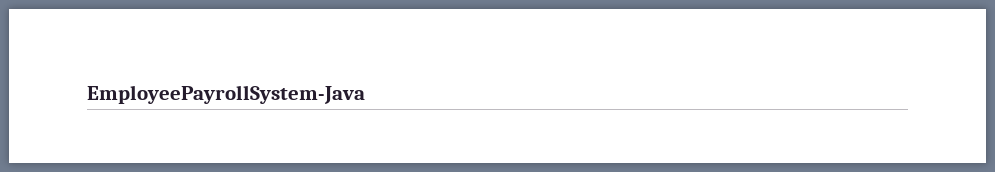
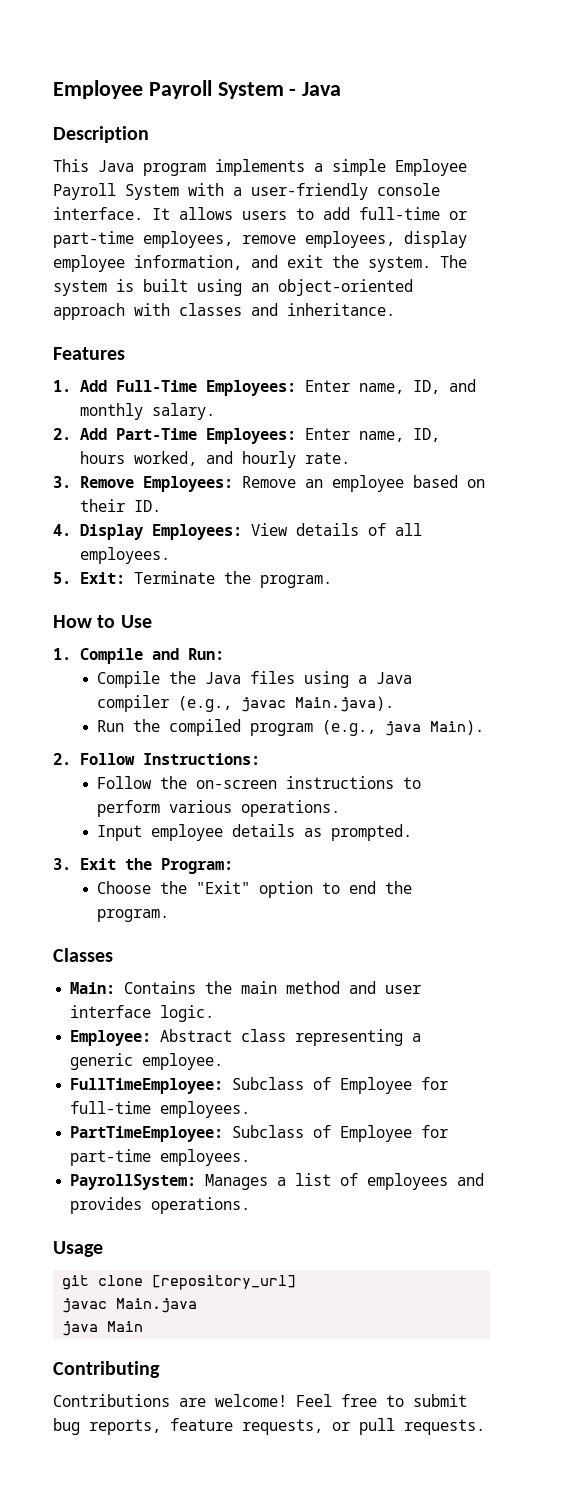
[87,85,365,104] EmployeePayrollSystem-Java -> [53,80,342,99] [53,126,149,143] [53,159,467,176] [53,183,440,200] [53,207,467,220] [53,231,467,248] [53,255,467,272] [53,279,413,296] [53,303,395,320] [53,347,125,360] [53,379,476,396] [79,403,215,420] [53,428,440,444] [79,451,350,468] [53,475,485,492] [79,499,161,512] [53,523,422,540] [79,547,170,564] [53,571,332,588] [53,615,152,628] [53,648,224,664] [96,671,412,688] [96,695,394,712] [96,719,484,736] [53,753,260,765] [96,776,421,789] [96,800,340,817] [96,824,412,841] [53,858,233,874] [96,881,412,898] [96,909,169,922] [53,948,113,962] [70,981,422,994] [70,1005,215,1022] [70,1029,422,1046] [70,1053,224,1070] [70,1077,449,1094] [70,1101,251,1118] [70,1125,449,1142] [70,1149,251,1166] [70,1173,485,1190] [70,1197,251,1214] [53,1241,103,1257] [62,1275,297,1290] [62,1298,198,1313] [62,1321,144,1336] [53,1361,160,1378] [53,1394,467,1407] [53,1418,485,1435] Employee Payroll System - Java // Description // This Java program implements a simple Employee Payroll System with a user-friendly console interface. It allows users to add full-time or part-time employees, remove employees, display employee information, and exit the system. The system is built using an object-oriented approach with classes and inheritance. // Features // 1. Add Full-Time Employees: Enter name, ID, and monthly salary. // 2. Add Part-Time Employees: Enter name, ID, hours worked, and hourly rate. // 3. Remove Employees: Remove an employee based on their ID. // 4. Display Employees: View details of all employees. // 5. Exit: Terminate the program. // How to Use // 1. Compile and Run: // Compile the Java files using a Java compiler (e.g., javac Main.java). // Run the compiled program (e.g., java Main). // 2. Follow Instructions: // Follow the on-screen instructions to perform various operations. // Input employee details as prompted. // 3. Exit the Program: // Choose the "Exit" option to end the program. // Classes // Main: Contains the main method and user interface logic. // Employee: Abstract class representing a generic employee. // FullTimeEmployee: Subclass of Employee for full-time employees. // PartTimeEmployee: Subclass of Employee for part-time employees. // PayrollSystem: Manages a list of employees and provides operations. // Usage // git clone [repository_url] // javac Main.java // java Main // Contributing // Contributions are welcome! Feel free to submit bug reports, feature requests, or pull requests.

